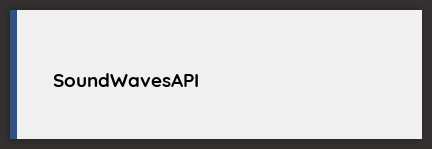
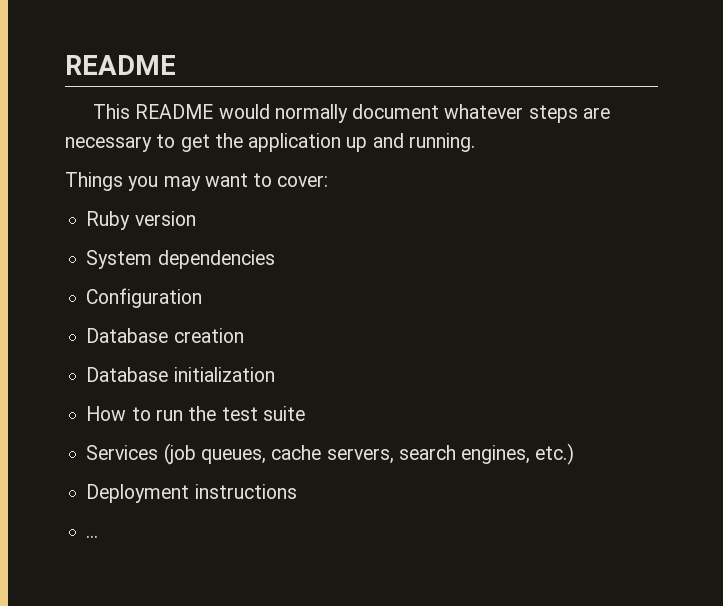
[53,73,199,87] SoundWavesAPI -> [65,55,176,75] [93,104,610,123] [65,133,475,152] [65,172,329,191] [86,211,196,230] [86,250,275,269] [86,288,203,308] [86,328,244,343] [86,367,275,382] [86,406,305,421] [86,443,575,465] [86,484,297,503] [86,535,99,538] README // This README would normally document whatever steps are necessary to get the application up and running. // Things you may want to cover: // Ruby version // System dependencies // Configuration // Database creation // Database initialization // How to run the test suite // Services (job queues, cache servers, search engines, etc.) // Deployment instructions // ...

